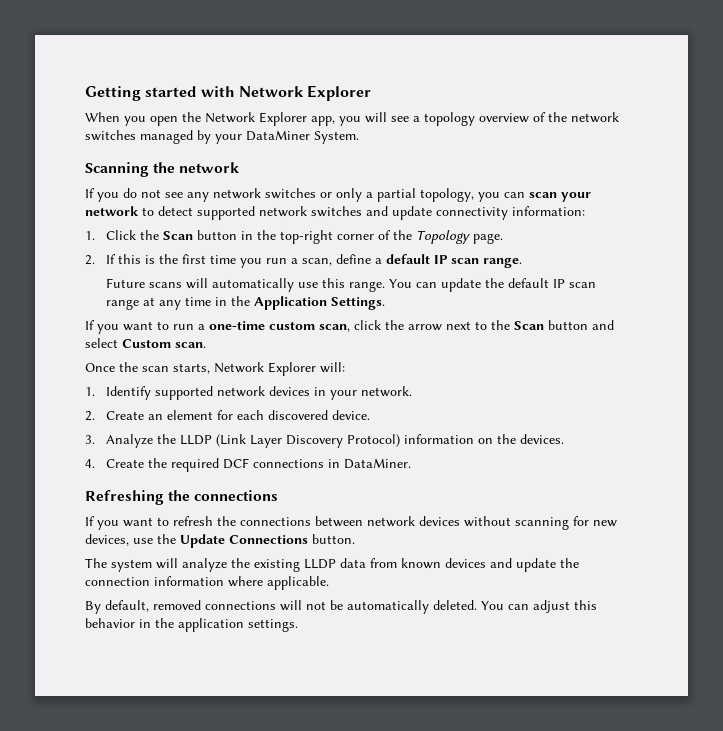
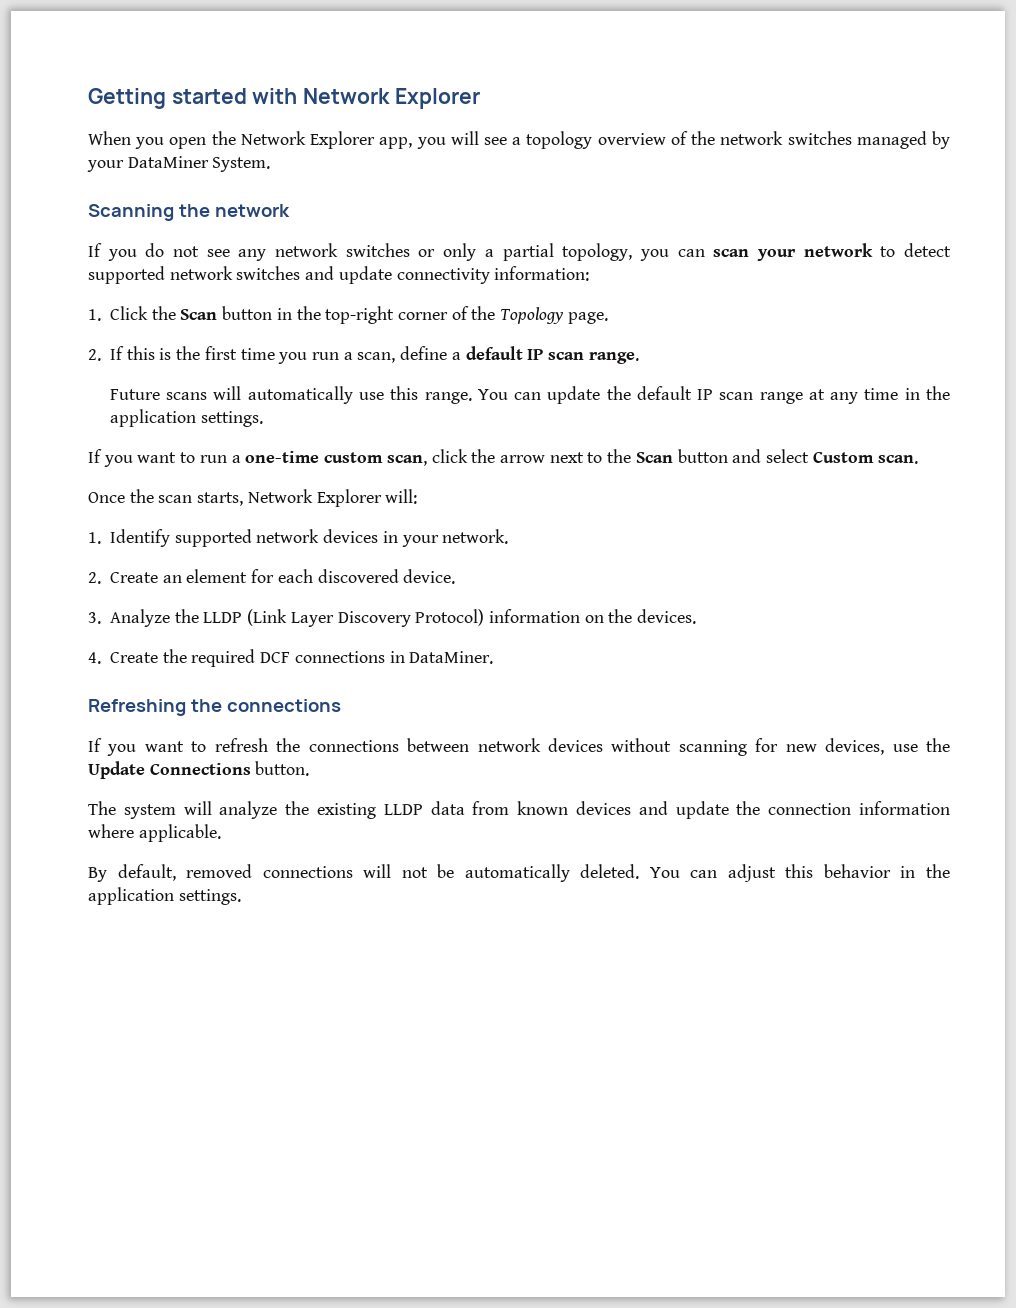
[254,296,386,310] Application Settings. -> [109,409,263,427] application settings.

